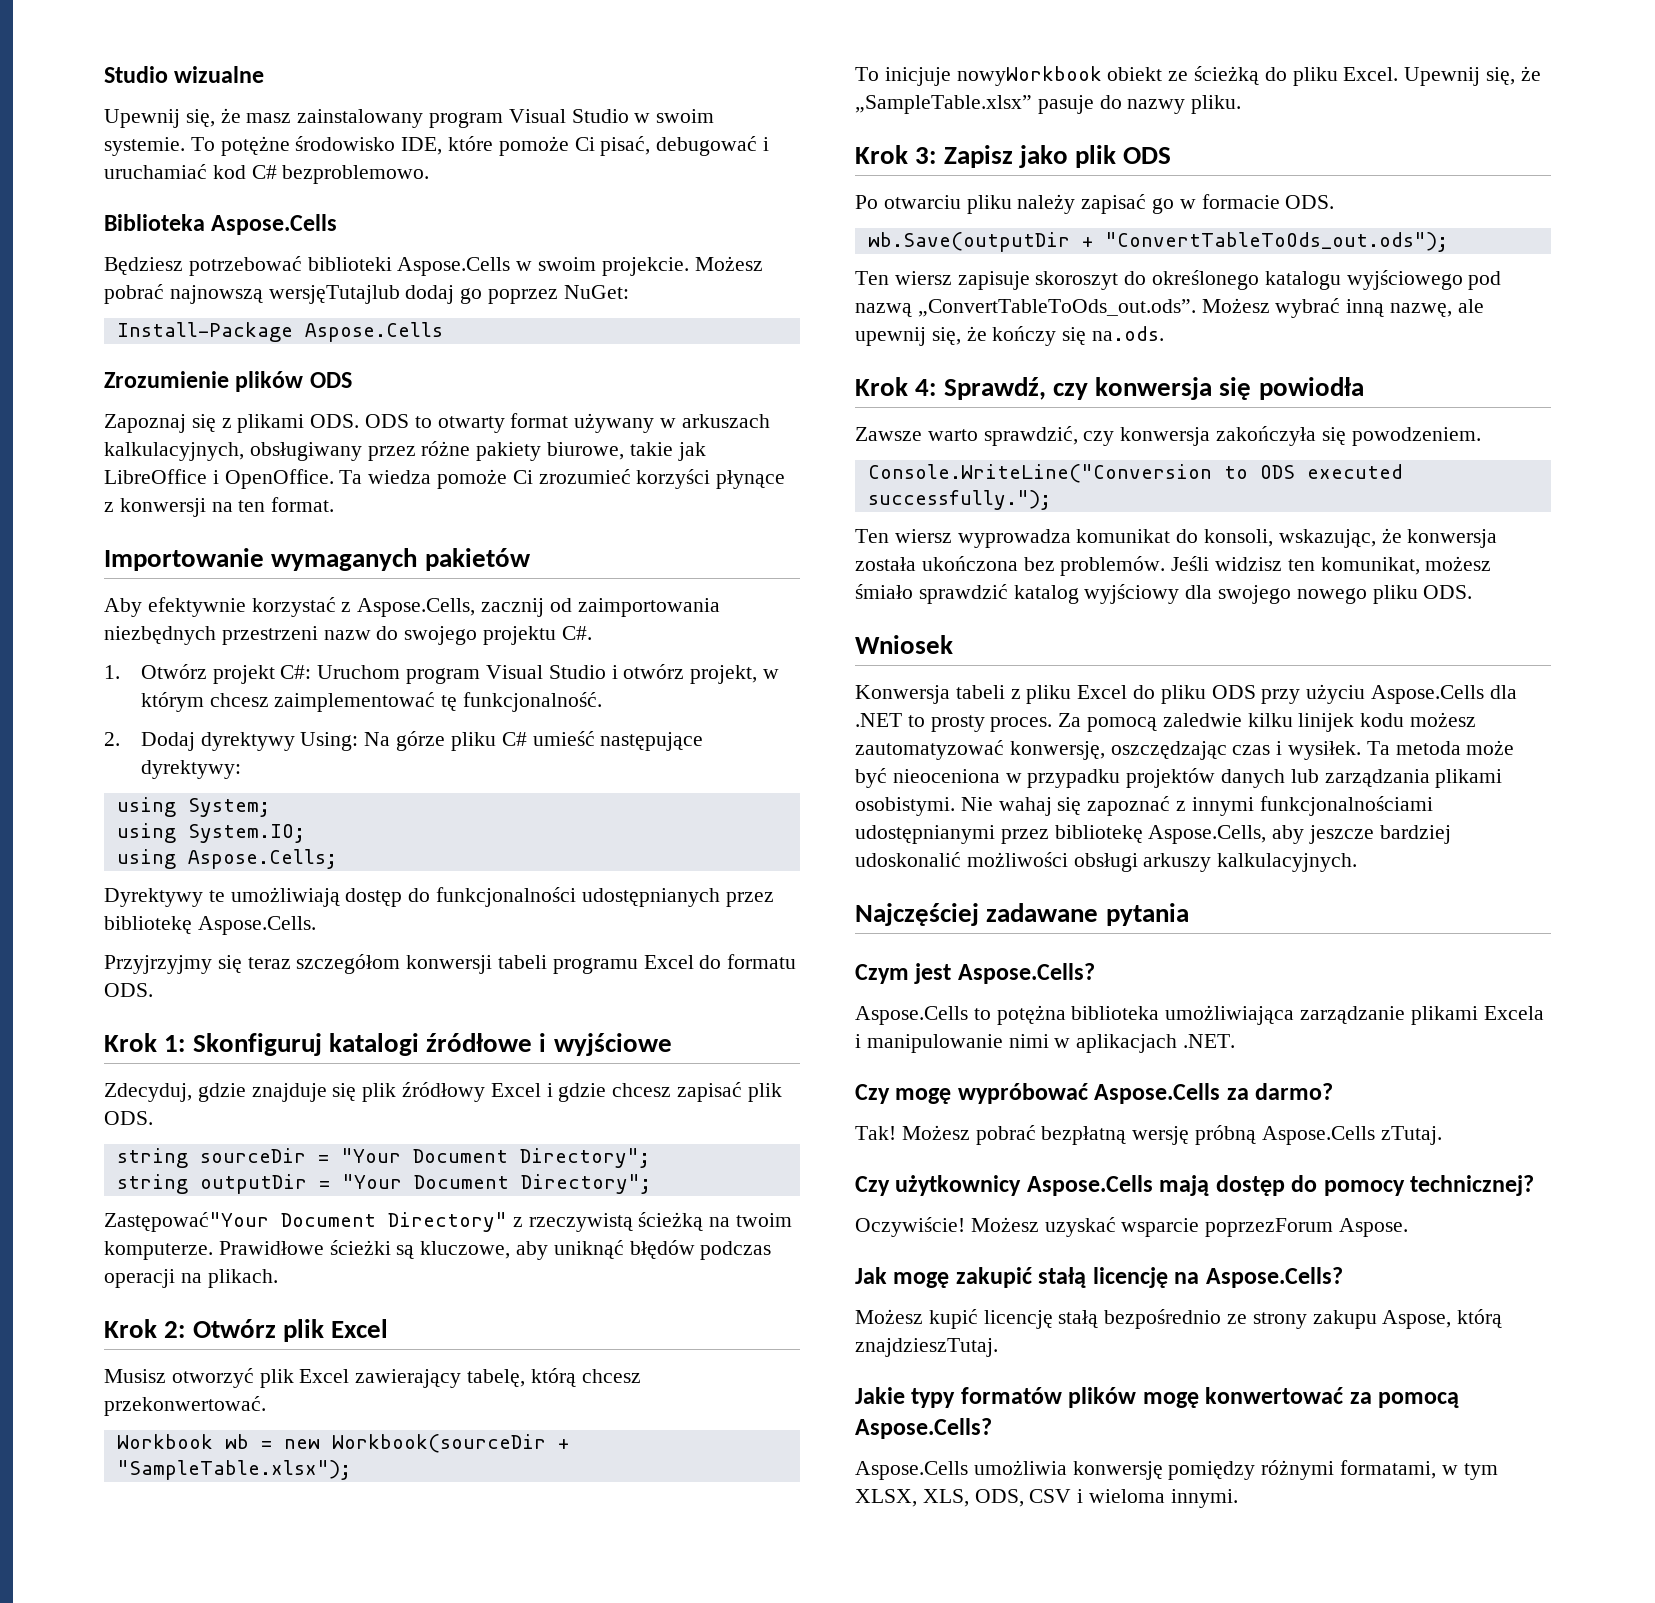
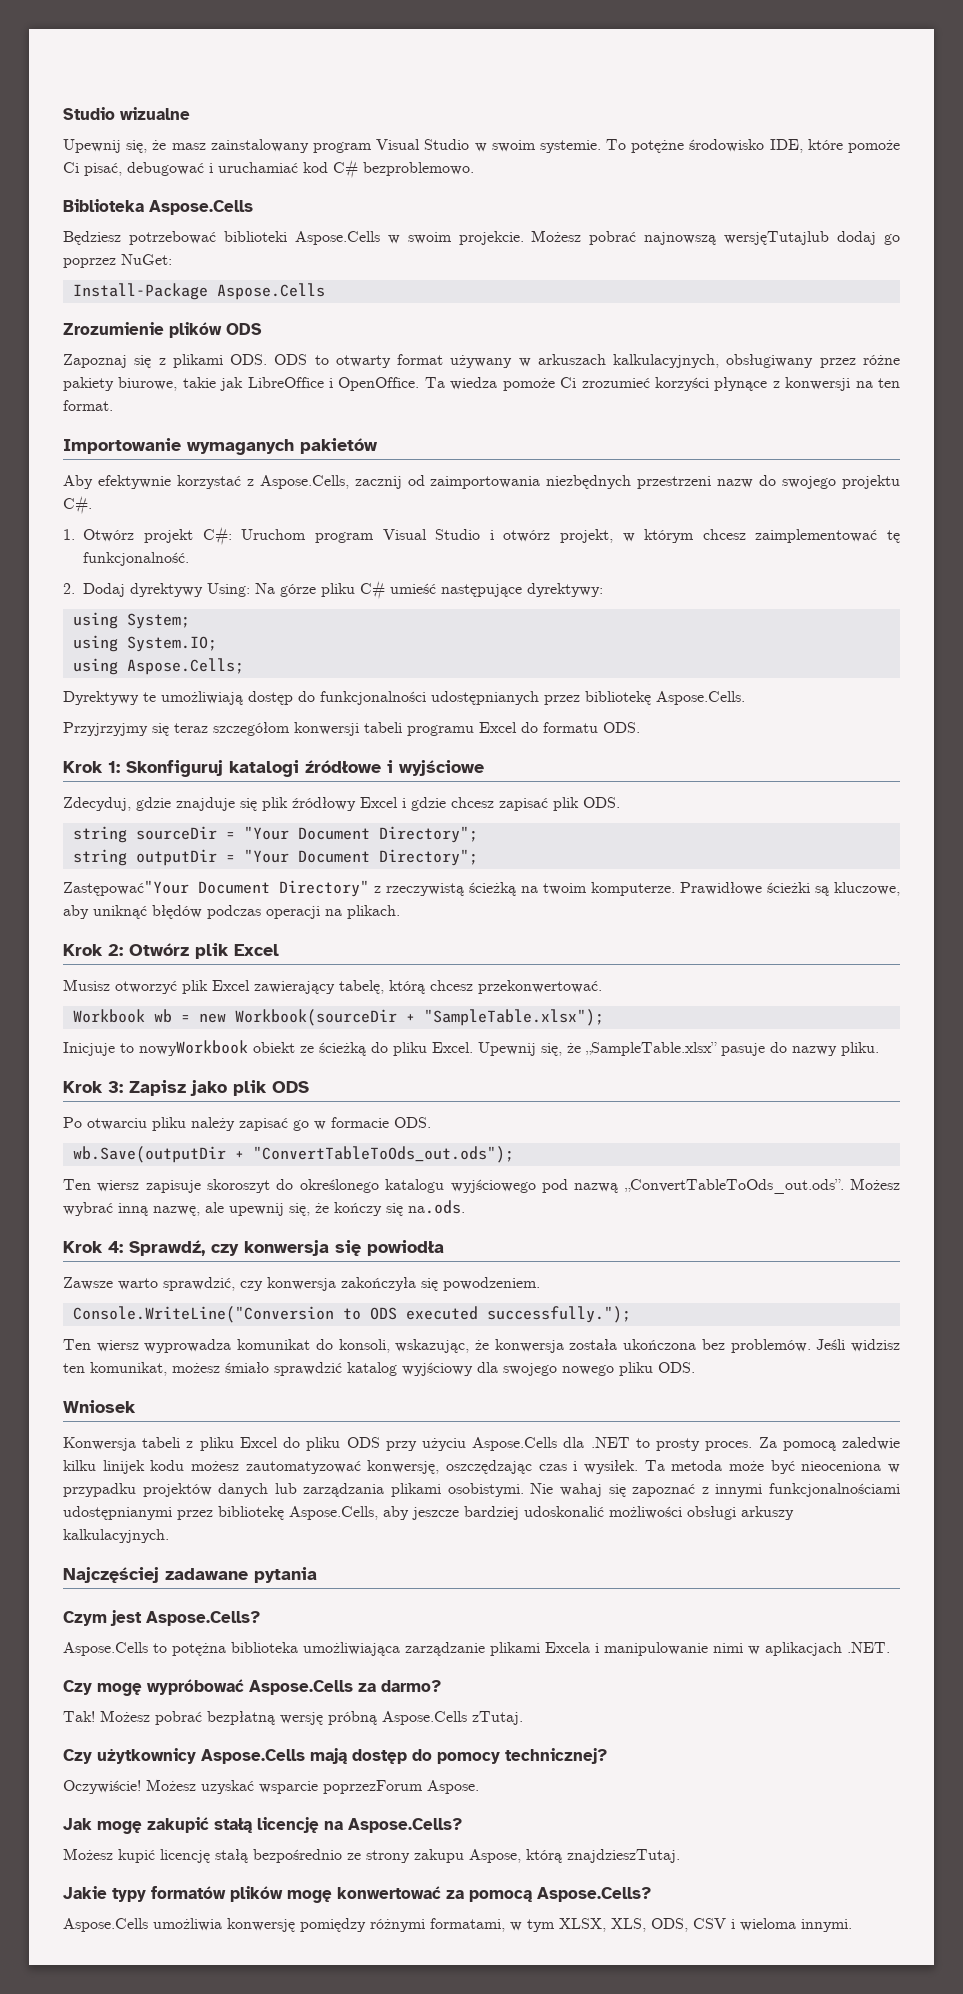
[855,67,951,86] To inicjuje -> [63,1042,134,1056] Inicjuje to

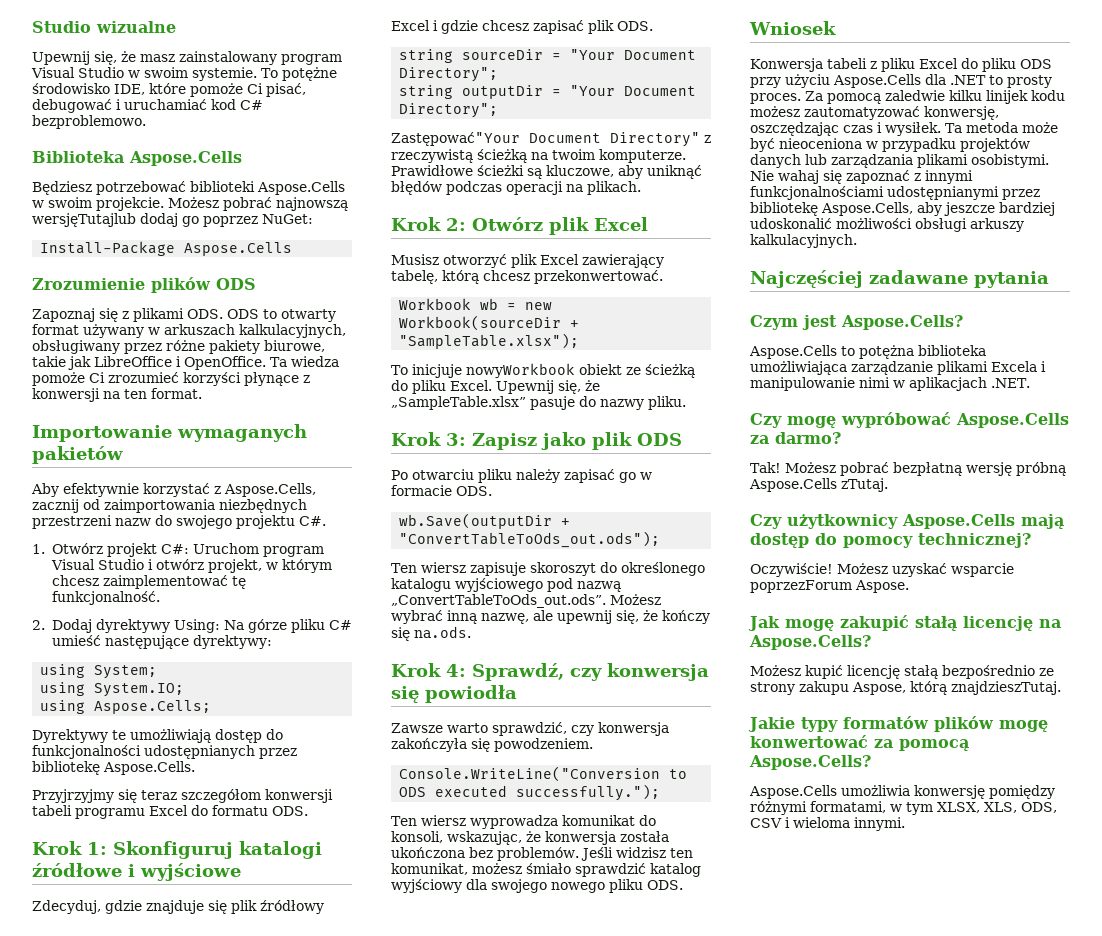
[63,1042,134,1056] Inicjuje to -> [391,364,462,378] To inicjuje

